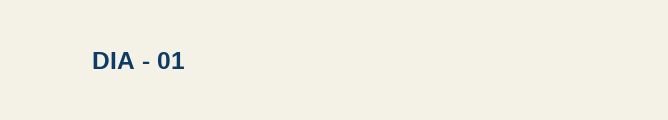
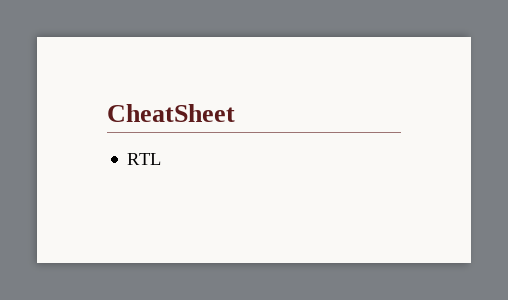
[92,52,185,69] DIA - 01 -> [107,104,235,122] [127,153,162,165] CheatSheet // RTL

